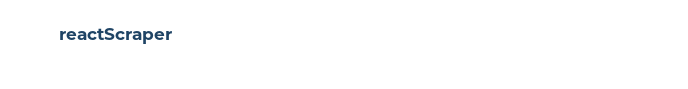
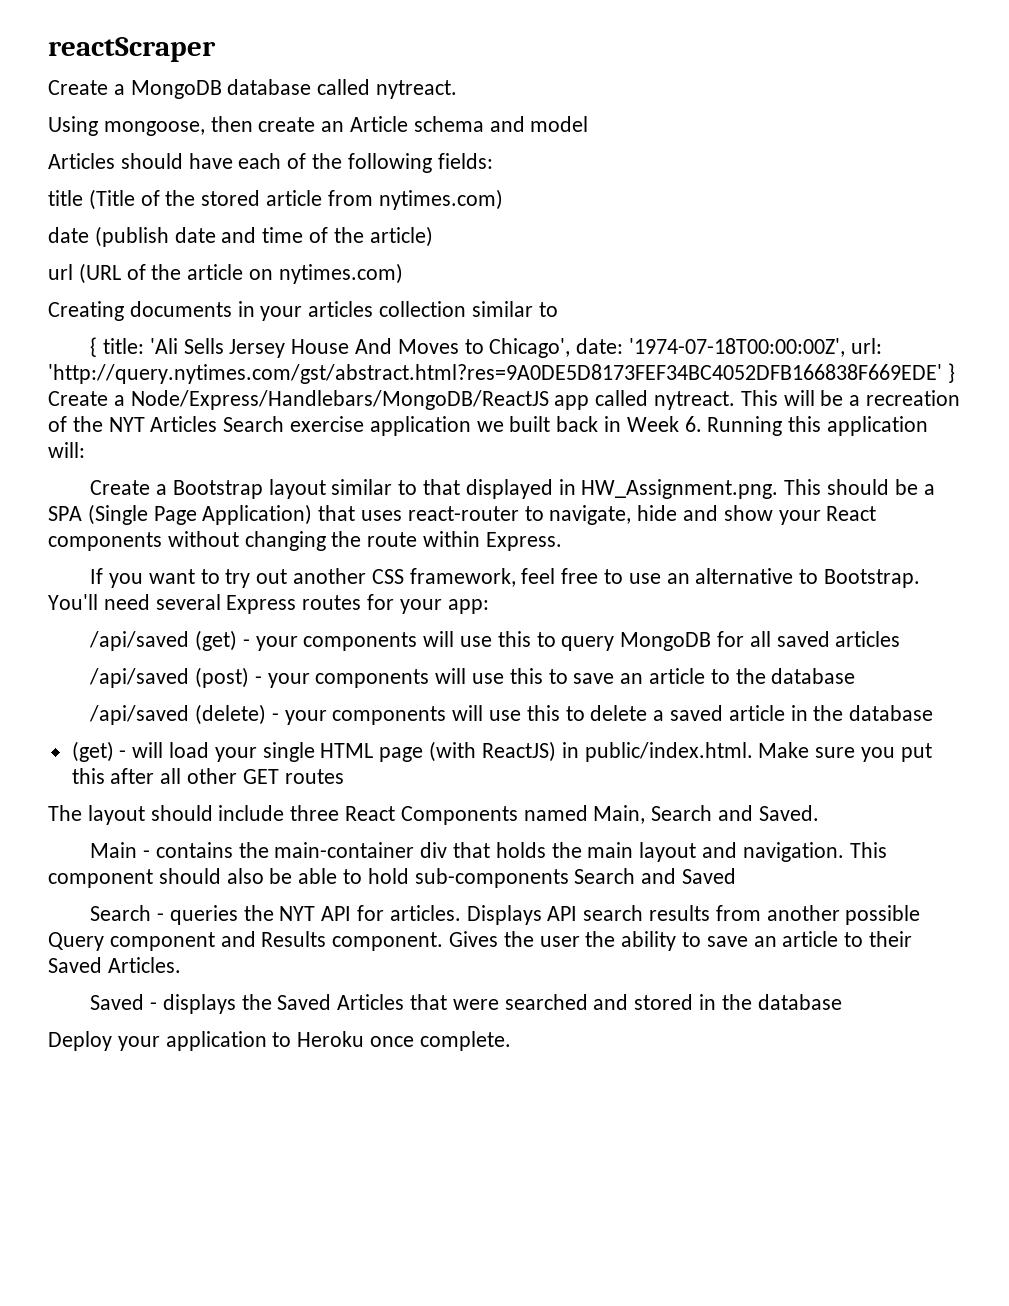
(172, 36) none -> [48,79,458,99] [48,116,589,136] [48,153,493,173] [48,189,503,210] [48,226,433,247] [48,263,403,284] [48,301,558,321] [90,337,882,358] [48,363,955,384] [48,390,961,410] [48,416,929,436] [48,442,85,458] [90,479,935,499] [48,504,877,525] [48,531,562,551] [90,568,921,588] [48,594,489,614] [89,630,901,651] [89,667,856,688] [89,704,934,725] [71,741,932,762] [71,768,344,784] [48,805,819,825] [90,842,887,862] [48,868,737,888] [90,905,921,925] [48,931,913,951] [48,957,181,973] [90,994,842,1014] [48,1031,511,1051] // Create a MongoDB database called nytreact. // Using mongoose, then create an Article schema and model // Articles should have each of the following fields: // title (Title of the stored article from nytimes.com) // date (publish date and time of the article) // url (URL of the article on nytimes.com) // Creating documents in your articles collection similar to // { title: 'Ali Sells Jersey House And Moves to Chicago', date: '1974-07-18T00:00:00Z', url: 'http://query.nytimes.com/gst/abstract.html?res=9A0DE5D8173FEF34BC4052DFB166838F669EDE' } Create a Node/Express/Handlebars/MongoDB/ReactJS app called nytreact. This will be a recreation of the NYT Articles Search exercise application we built back in Week 6. Running this application will: // Create a Bootstrap layout similar to that displayed in HW_Assignment.png. This should be a SPA (Single Page Application) that uses react-router to navigate, hide and show your React components without changing the route within Express. // If you want to try out another CSS framework, feel free to use an alternative to Bootstrap. You'll need several Express routes for your app: // /api/saved (get) - your components will use this to query MongoDB for all saved articles // /api/saved (post) - your components will use this to save an article to the database // /api/saved (delete) - your components will use this to delete a saved article in the database // (get) - will load your single HTML page (with ReactJS) in public/index.html. Make sure you put this after all other GET routes // The layout should include three React Components named Main, Search and Saved. // Main - contains the main-container div that holds the main layout and navigation. This component should also be able to hold sub-components Search and Saved // Search - queries the NYT API for articles. Displays API search results from another possible Query component and Results component. Gives the user the ability to save an article to their Saved Articles. // Saved - displays the Saved Articles that were searched and stored in the database // Deploy your application to Heroku once complete.

